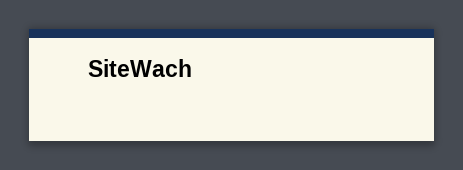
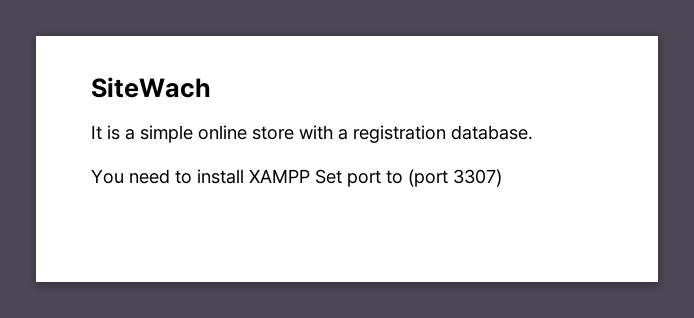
(192, 68) none -> [91,125,533,143] [91,169,502,187] // It is a simple online store with a registration database. // You need to install XAMPP Set port to (port 3307)

